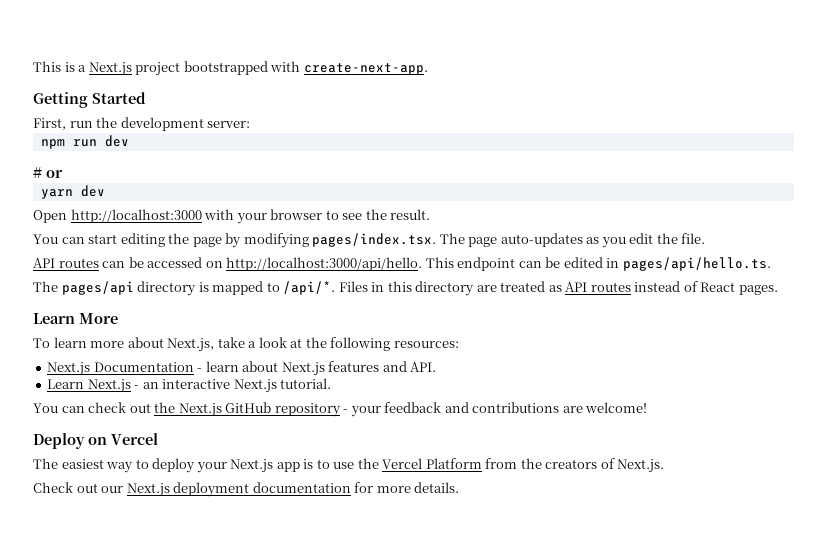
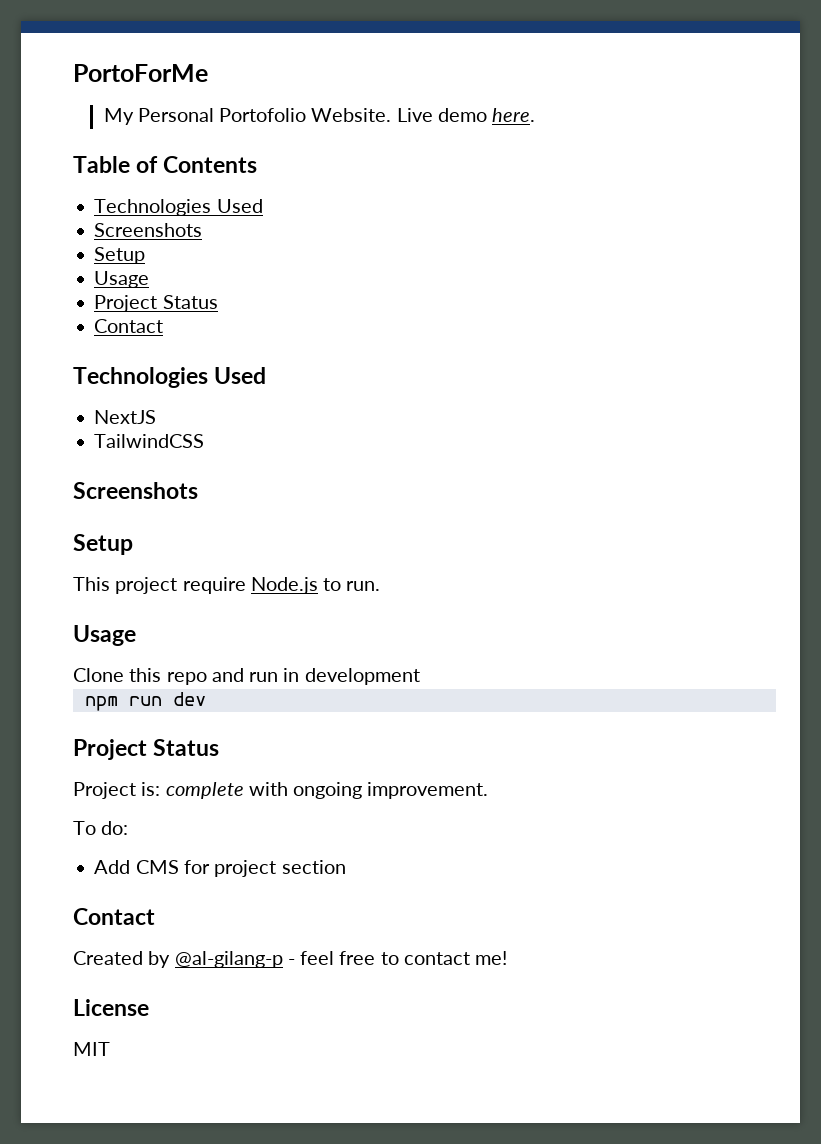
[33,61,428,76] [33,92,146,108] [33,117,118,130] This is a Next.js project bootstrapped with create-next-app. // Getting Started // First, run the -> [73,64,208,82] [103,108,536,125] [73,156,258,173] [94,199,263,216] [94,223,203,237] [94,247,146,264] [94,271,150,288] [94,295,218,312] [94,319,164,333] [73,367,267,388] [94,410,157,424] [94,434,205,448] [73,482,198,499] [73,534,133,555] [73,577,381,594] [73,625,136,646] [73,668,300,685] PortoForMe // My Personal Portofolio Website. Live demo here. // Table of Contents // Technologies Used // Screenshots // Setup // Usage // Project Status // Contact // Technologies Used // NextJS // TailwindCSS // Screenshots // Setup // This project require Node.js to run. // Usage // Clone this repo and run in
[207,121,251,128] server: -> (420, 676) none
[33,167,63,178] [40,185,105,199] [33,209,431,224] [33,233,706,248] [33,257,771,271] [33,281,778,296] [33,313,118,324] [33,337,459,352] [47,361,437,376] [47,378,332,393] [33,402,648,417] [33,433,158,449] [33,458,665,473] [33,482,460,497] # or // yarn dev // Open http://localhost:3000 with your browser to see the result. // You can start editing the page by modifying pages/index.tsx. The page auto-updates as you edit the file. // API routes can be accessed on http://localhost:3000/api/hello. This endpoint can be edited in pages/api/hello.ts. // The pages/api directory is mapped to /api/*. Files in this directory are treated as API routes instead of React pages. // Learn More // To learn more about Next.js, take a look at the following resources: // Next.js Documentation - learn about Next.js features and API. // Learn Next.js - an interactive Next.js tutorial. // You can check out the Next.js GitHub repository - your feedback and contributions are welcome! // Deploy on Vercel // The easiest way to deploy your Next.js app is to use the Vercel Platform from the creators of Next.js. // Check out our Next.js deployment documentation for more details. -> [73,739,220,760] [73,782,489,799] [73,821,129,835] [94,860,346,877] [73,908,155,925] [73,951,508,968] [73,999,149,1016] [73,1042,110,1056] Project Status // Project is: complete with ongoing improvement. // To do: // Add CMS for project section // Contact // Created by @al-gilang-p - feel free to contact me! // License // MIT

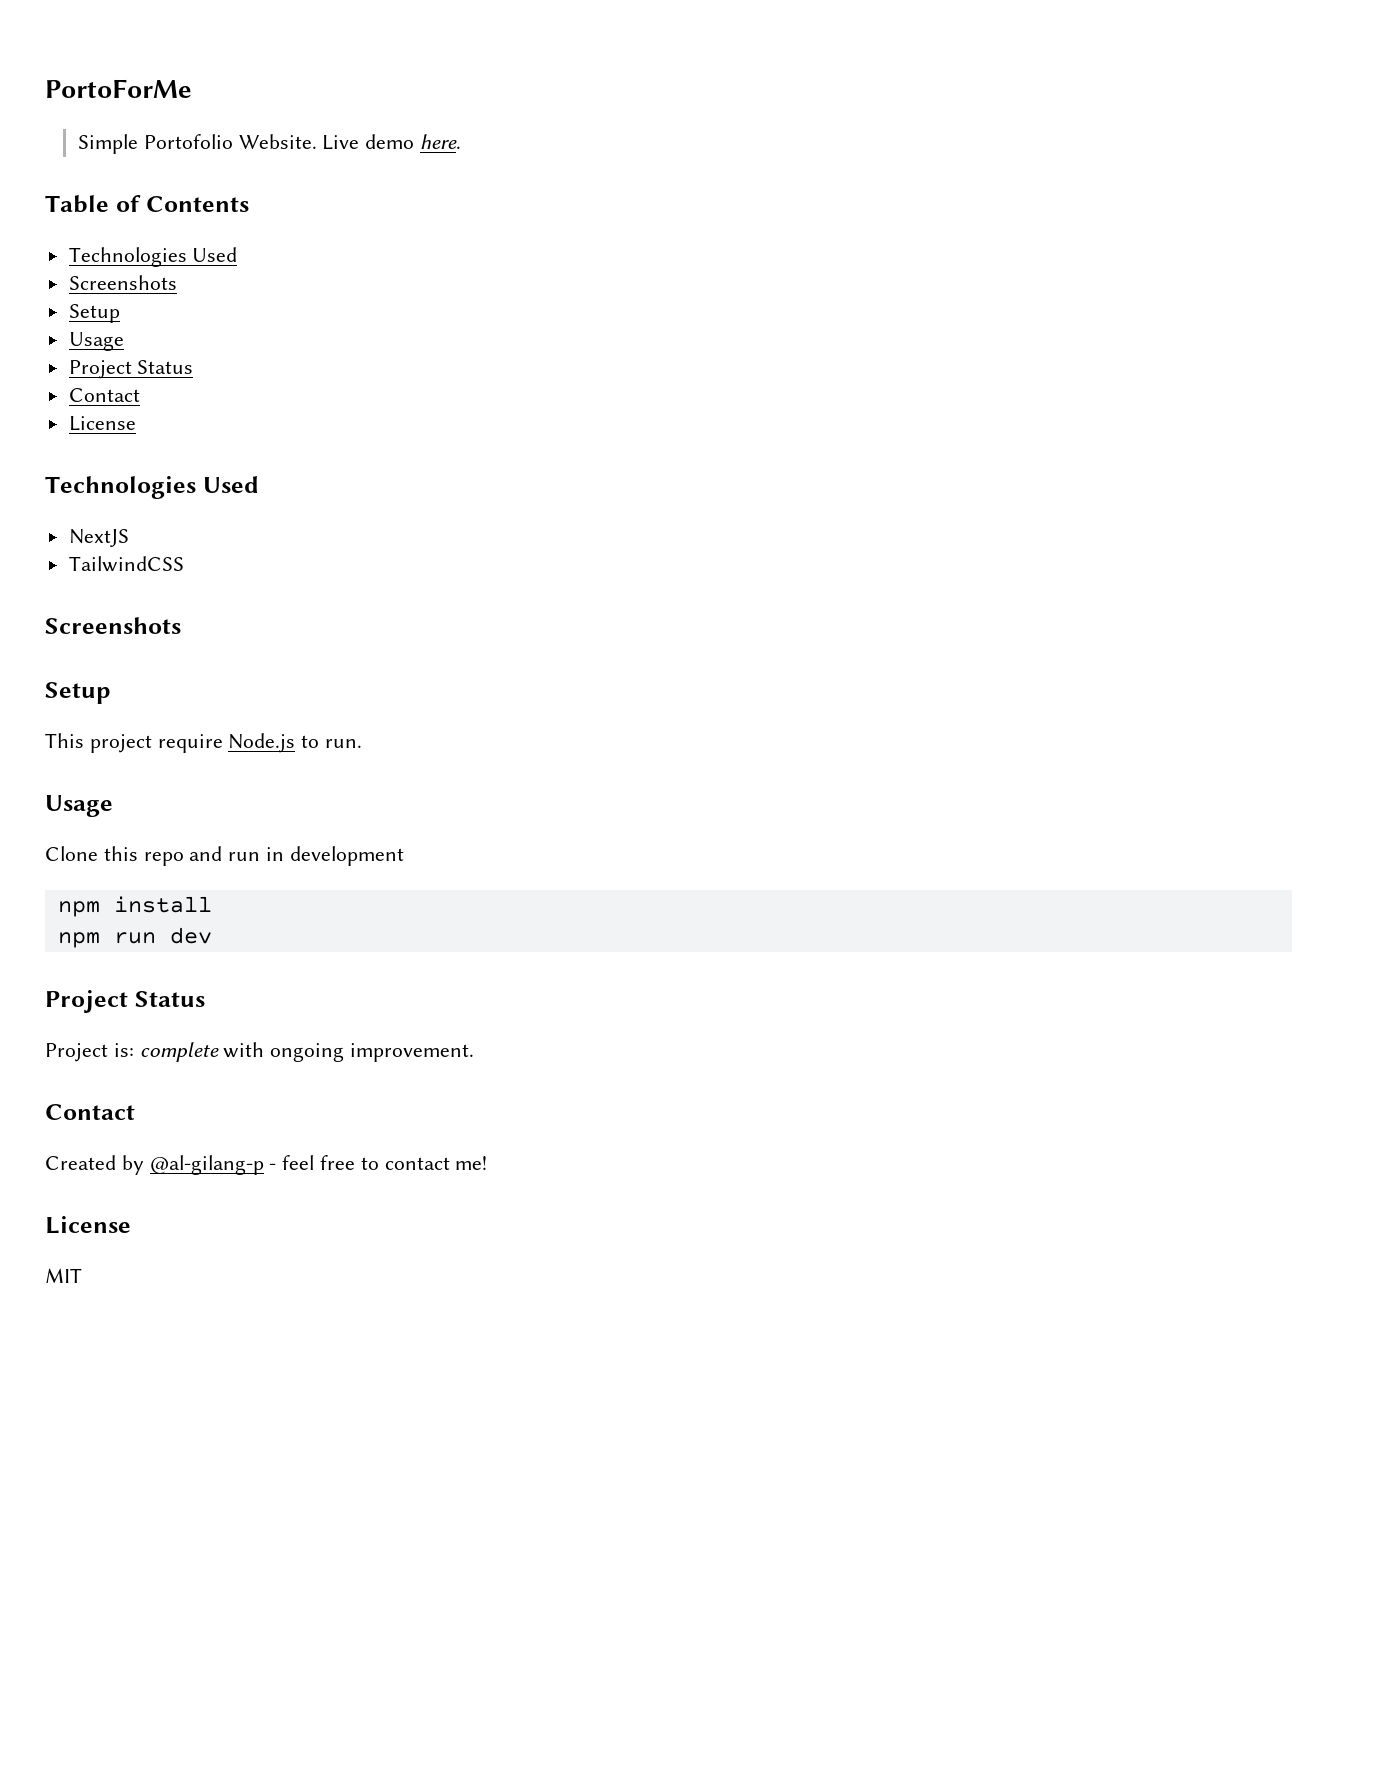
[103,108,214,125] My Personal -> [77,134,138,154] Simple
(164, 326) none -> [68,416,136,431] // License
(420, 676) none -> [57,896,212,917] // npm install
[73,821,129,835] [94,860,346,877] // To do: // Add CMS for project section -> (475, 1052) none

